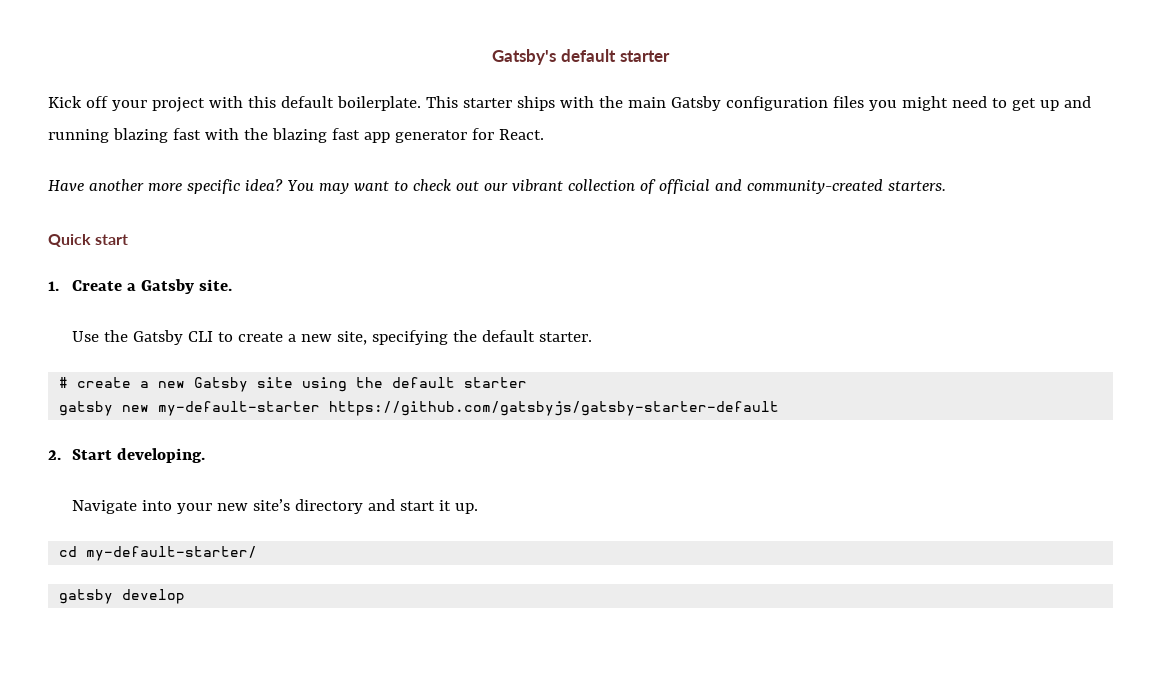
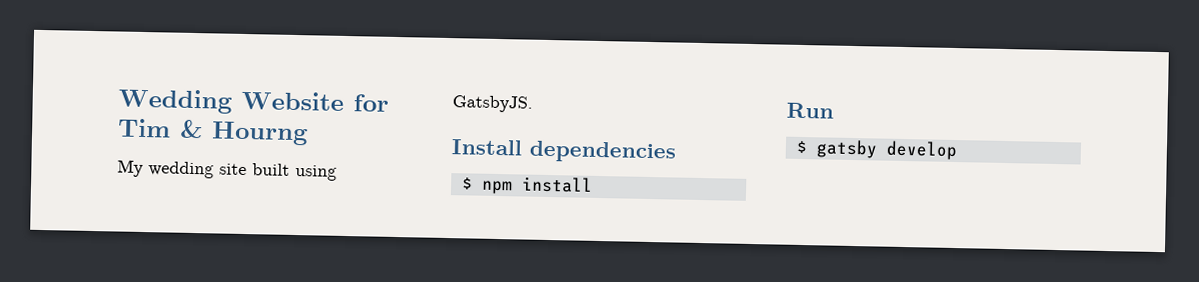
[492,49,670,65] [48,96,1091,112] [48,128,544,143] [48,179,946,194] [48,234,129,247] [48,279,232,294] [71,330,592,345] [59,377,528,392] [59,401,780,416] [48,448,205,463] [71,499,478,514] [59,546,258,561] Gatsby's default starter // Kick off your project with this default boilerplate. This starter ships with the main Gatsby configuration files you might need to get up and running blazing fast with the blazing fast app generator for React. // Have another more specific idea? You may want to check out our vibrant collection of official and community-created starters. // Quick start // 1. Create a Gatsby site. // Use the Gatsby CLI to create a new site, specifying the default starter. // # create a new Gatsby site using the default starter // gatsby new my-default-starter https://github.com/gatsbyjs/gatsby-starter-default // 2. Start developing. // Navigate into your new site’s directory and start it up. // cd my-default-starter/ // -> [118,88,389,114] [117,118,308,146] [117,159,337,181] [452,95,533,113] [451,139,676,164] [461,176,593,195] [786,102,834,119] [795,140,808,154] Wedding Website for Tim & Hourng // My wedding site built using GatsbyJS. // Install dependencies // $ npm install // Run // $

